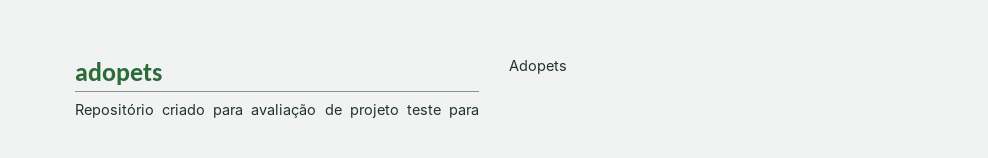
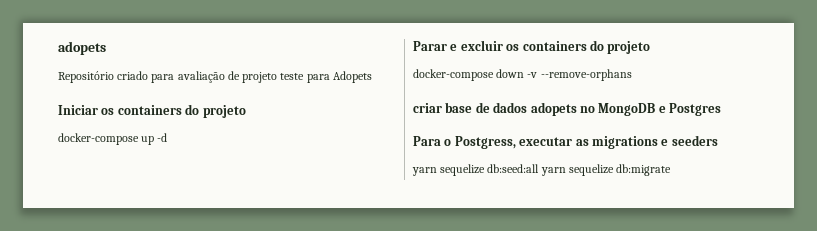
(567, 67) none -> [58,104,246,118] [58,133,168,145] [413,40,651,54] [413,69,632,81] [413,102,721,116] [413,135,718,149] [412,164,672,176] // Iniciar os containers do projeto // docker-compose up -d // Parar e excluir os containers do projeto // docker-compose down -v --remove-orphans // criar base de dados adopets no MongoDB e Postgres // Para o Postgress, executar as migrations e seeders // yarn sequelize db:seed:all yarn sequelize db:migrate

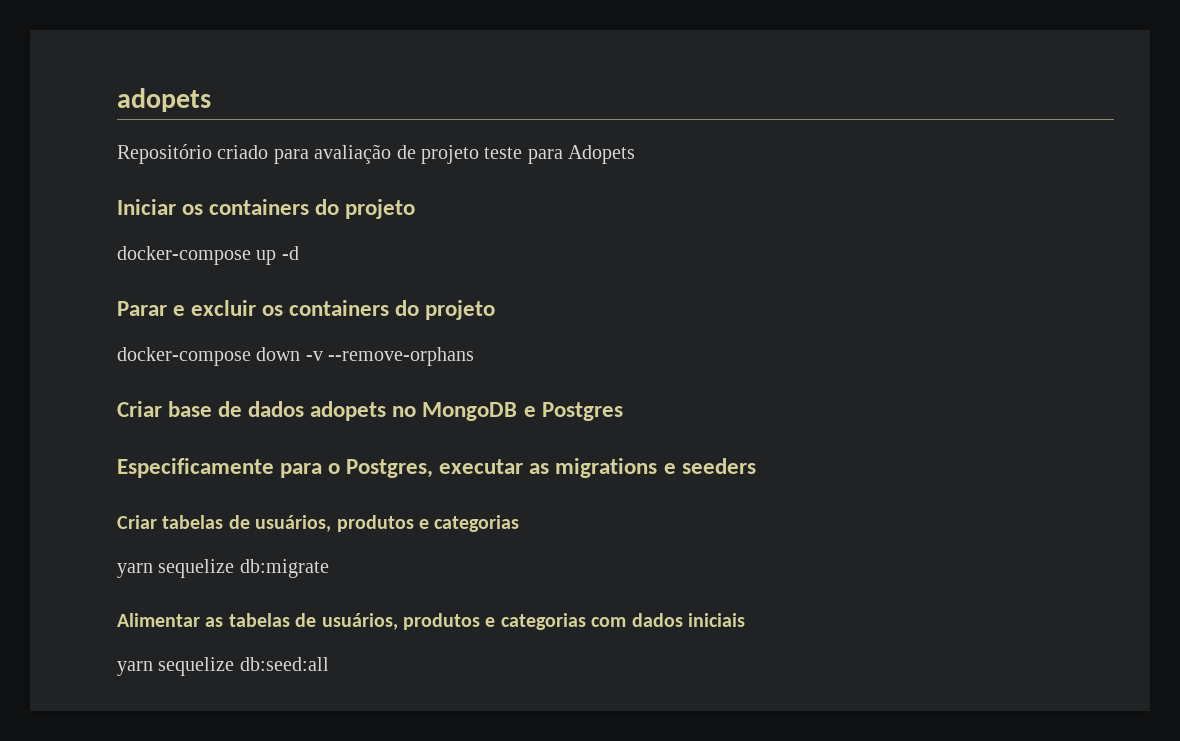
[413,103,442,113] criar -> [117,401,162,417] Criar
[413,136,516,149] Para o Postgress, -> [117,458,434,478] Especificamente para o Postgres,
(718, 140) none -> [117,515,520,532] [117,559,329,578] [117,613,745,630] // Criar tabelas de usuários, produtos e categorias // yarn sequelize db:migrate // Alimentar as tabelas de usuários, produtos e categorias com dados iniciais
[540,164,672,176] yarn sequelize db:migrate -> (329, 664) none

